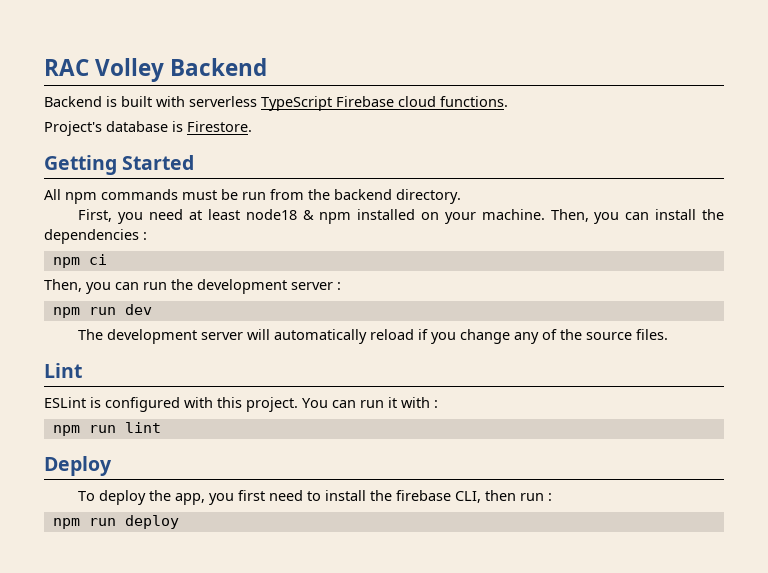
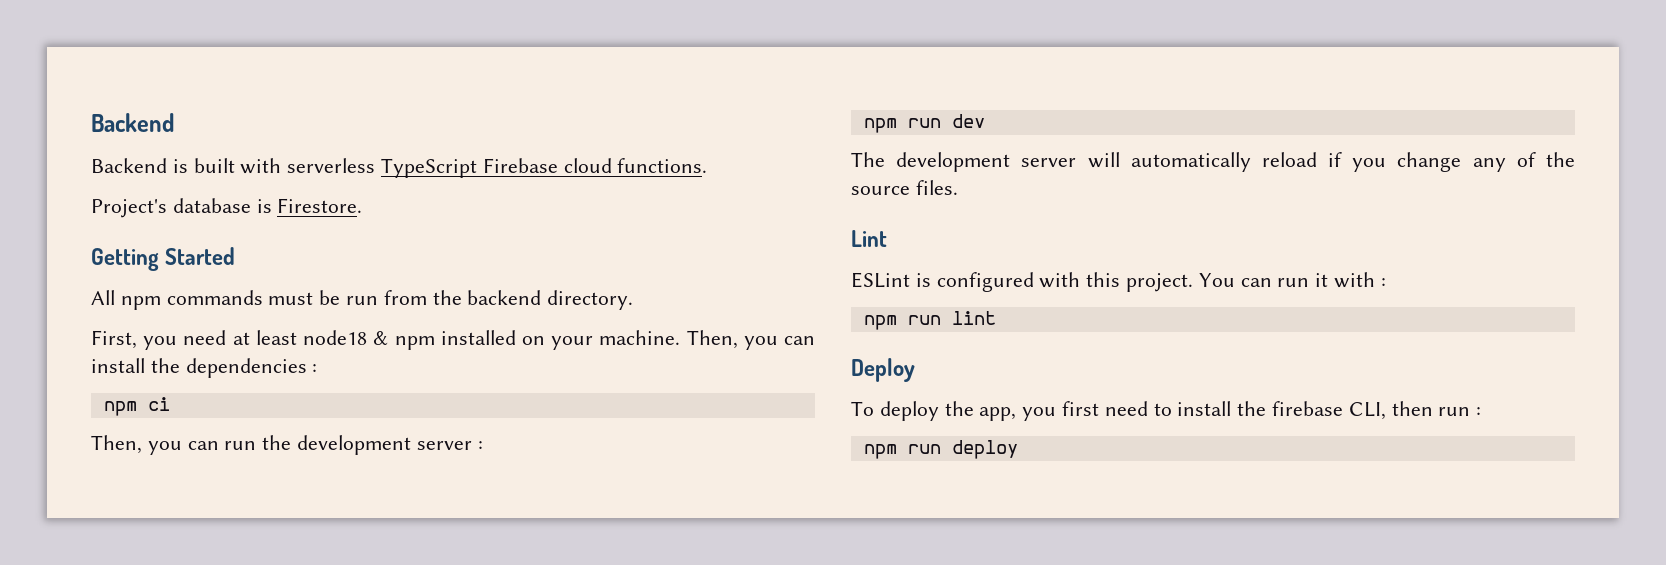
[44,58,165,82] RAC Volley -> (91, 122) none

